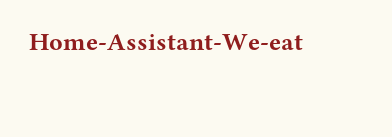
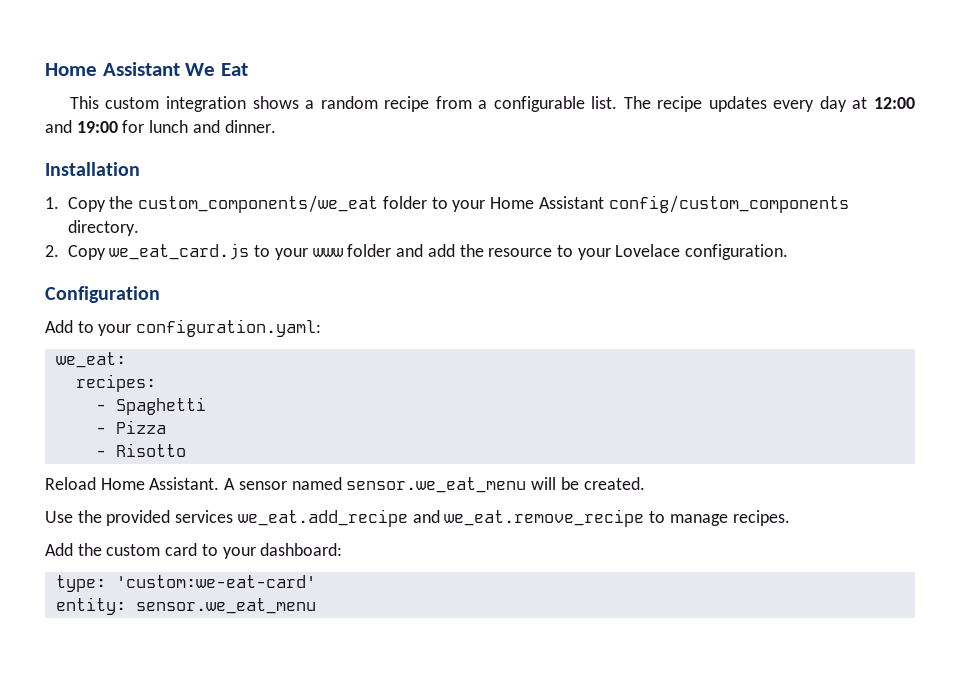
[29,34,303,50] Home-Assistant-We-eat -> [45,62,248,76] [69,96,916,112] [45,120,276,133] [45,162,140,176] [45,195,849,213] [67,220,139,236] [45,243,789,260] [45,286,160,303] [45,319,322,337] [55,352,126,368] [75,374,156,392] [95,397,206,415] [95,420,166,434] [95,443,186,457] [45,477,645,493] [45,509,790,527] [45,543,343,559] [55,575,316,592] [55,597,316,615] Home Assistant We Eat // This custom integration shows a random recipe from a configurable list. The recipe updates every day at 12:00 and 19:00 for lunch and dinner. // Installation // 1. Copy the custom_components/we_eat folder to your Home Assistant config/custom_components directory. // 2. Copy we_eat_card.js to your www folder and add the resource to your Lovelace configuration. // Configuration // Add to your configuration.yaml: // we_eat: // recipes: // - Spaghetti // - Pizza // - Risotto // Reload Home Assistant. A sensor named sensor.we_eat_menu will be created. // Use the provided services we_eat.add_recipe and we_eat.remove_recipe to manage recipes. // Add the custom card to your dashboard: // type: 'custom:we-eat-card' // entity: sensor.we_eat_menu

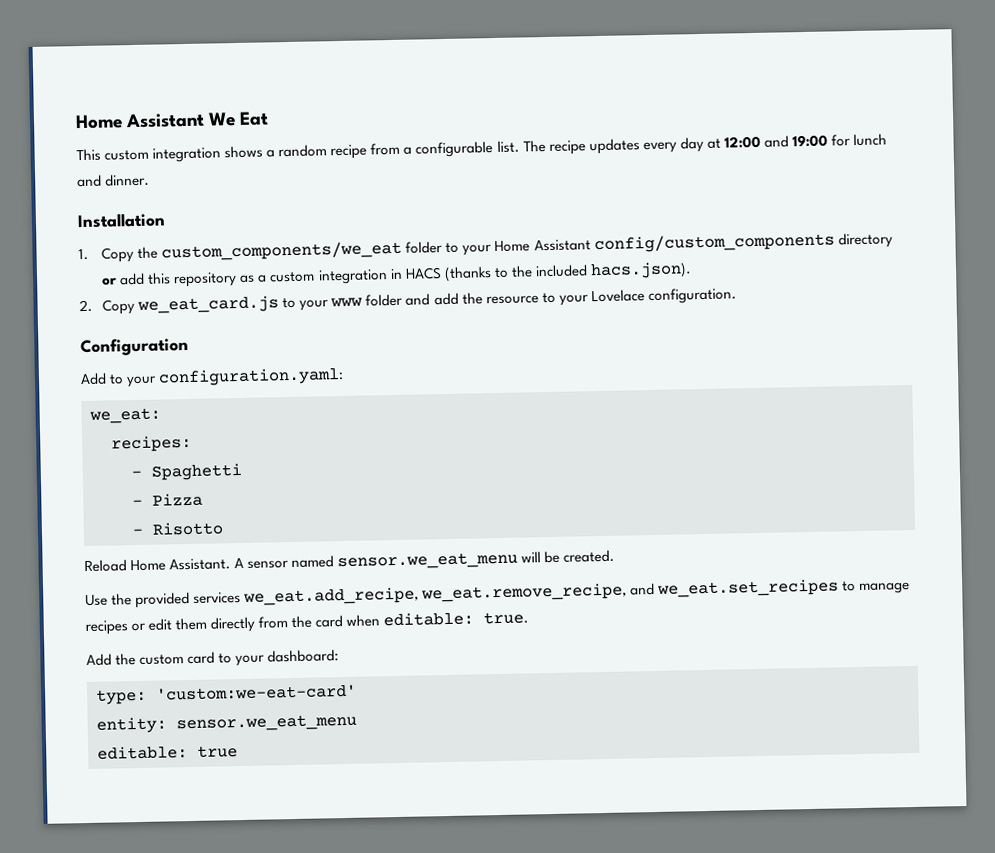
[67,220,139,236] directory. -> [837,232,893,249] [102,261,692,288] directory or add this repository as a custom integration in HACS (thanks to the included hacs.json).
[237,509,790,527] we_eat.add_recipe and we_eat.remove_recipe to manage recipes. -> [243,578,911,606] [85,611,530,636] we_eat.add_recipe, we_eat.remove_recipe, and we_eat.set_recipes to manage recipes or edit them directly from the card when editable: true.
(316, 606) none -> [97,745,238,760] // editable: true

